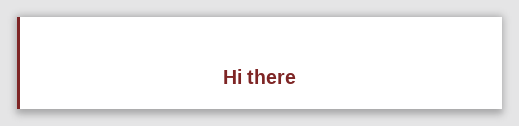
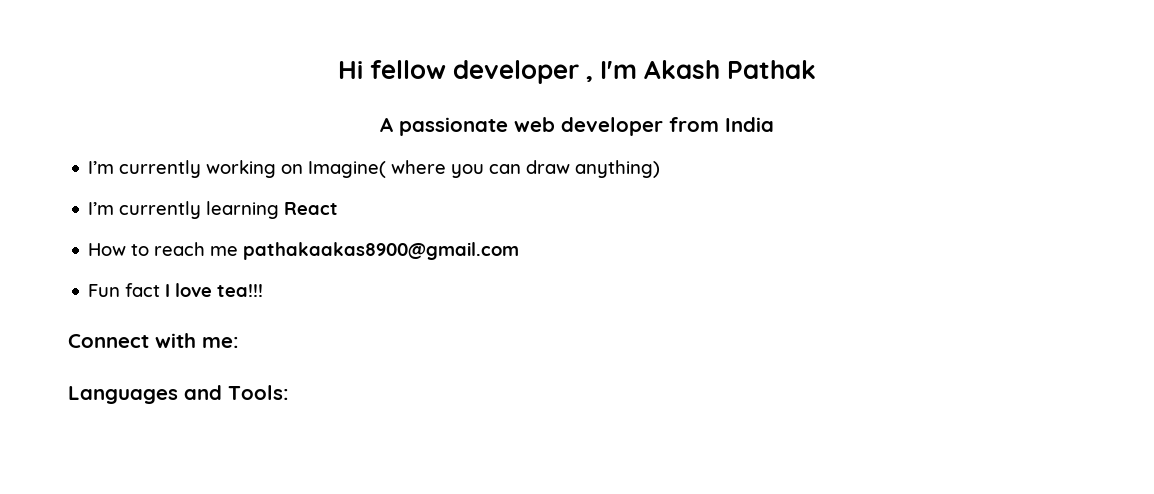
[247,69,297,84] there -> [369,60,817,84] [380,117,774,136] [88,160,661,178] [88,201,339,219] [88,242,520,260] [88,283,264,297] [68,333,239,348] [68,385,289,404] fellow developer , I'm Akash Pathak // A passionate web developer from India // I’m currently working on Imagine( where you can draw anything) // I’m currently learning React // How to reach me pathakaakas8900@gmail.com // Fun fact I love tea!!! // Connect with me: // Languages and Tools:

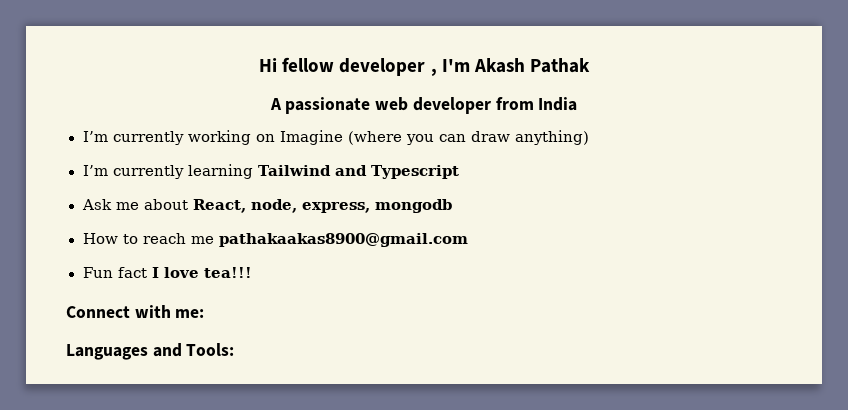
[308,160,447,178] Imagine( where -> [279,130,402,145] Imagine (where
[284,202,339,215] React -> [257,165,460,179] [81,199,452,213] Tailwind and Typescript // Ask me about React, node, express, mongodb

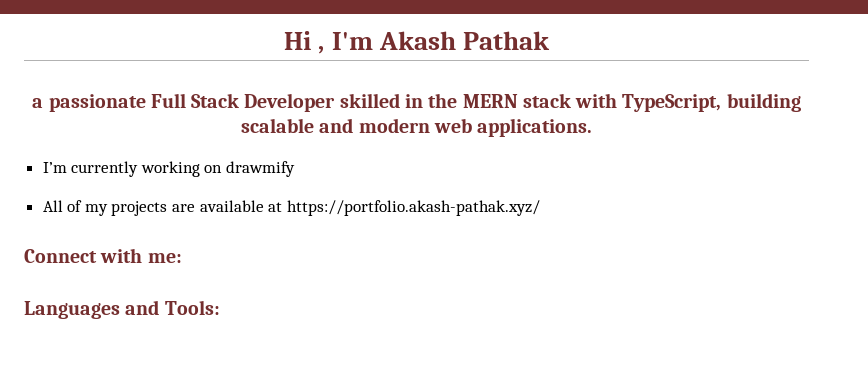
[282,57,426,76] fellow developer -> (312, 40) none
[269,97,578,114] [82,130,589,145] [82,164,460,179] [81,199,452,213] [82,233,468,247] [82,267,252,278] A passionate web developer from India // I’m currently working on Imagine (where you can draw anything) // I’m currently learning Tailwind and Typescript // Ask me about React, node, express, mongodb // How to reach me pathakaakas8900@gmail.com // Fun fact I love tea!!! -> [32,93,801,112] [240,118,593,137] [42,161,296,177] [42,200,540,216] a passionate Full Stack Developer skilled in the MERN stack with TypeScript, building scalable and modern web applications. // I’m currently working on drawmify // All of my projects are available at https://portfolio.akash-pathak.xyz/

